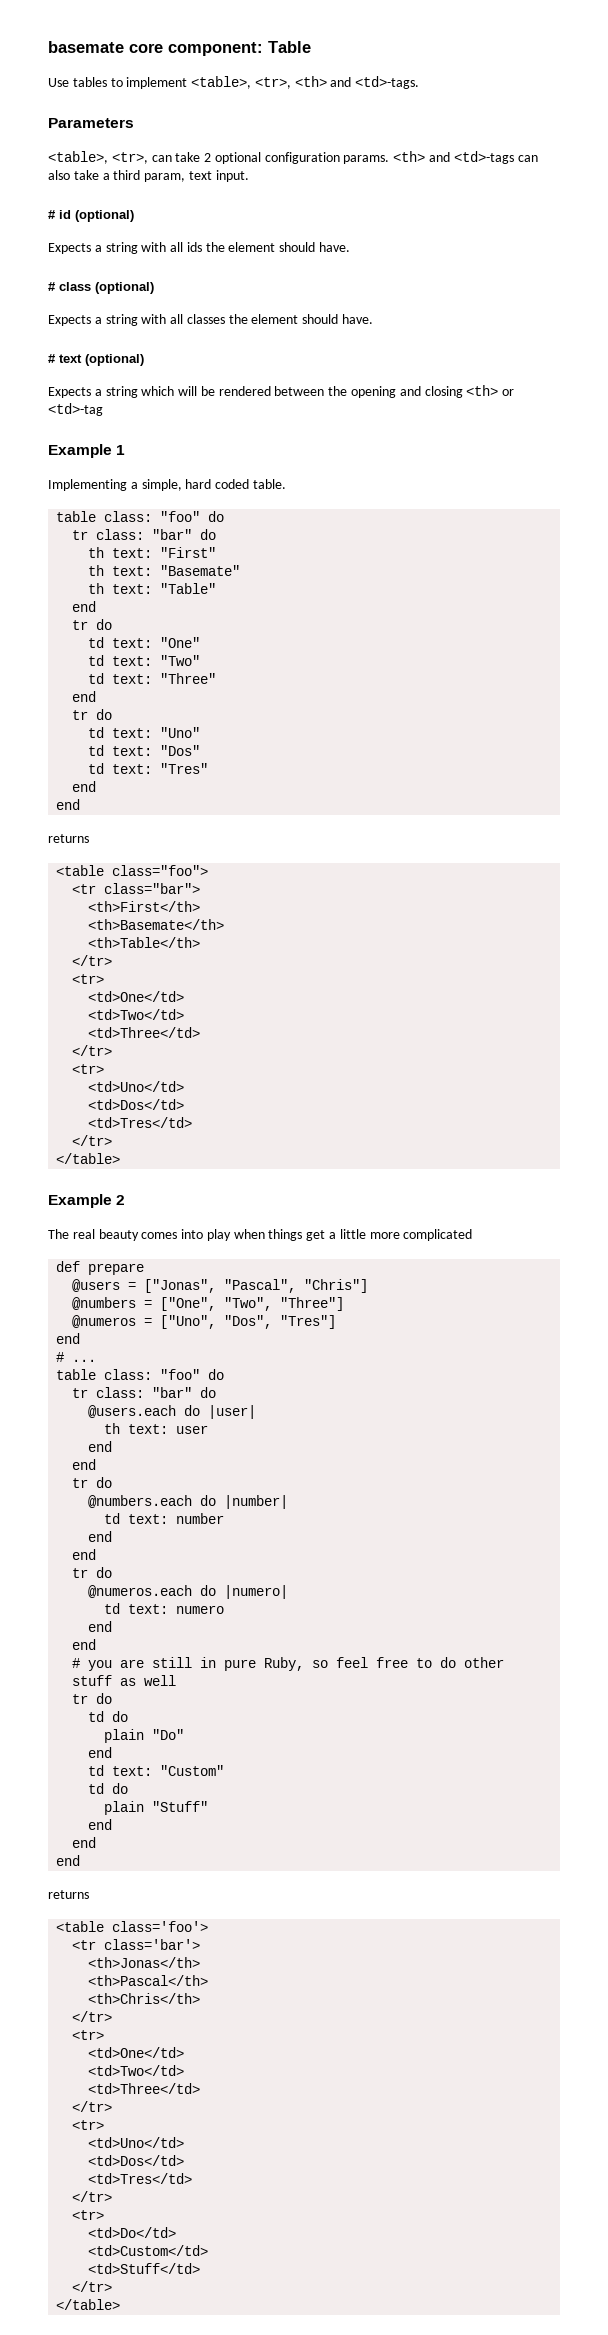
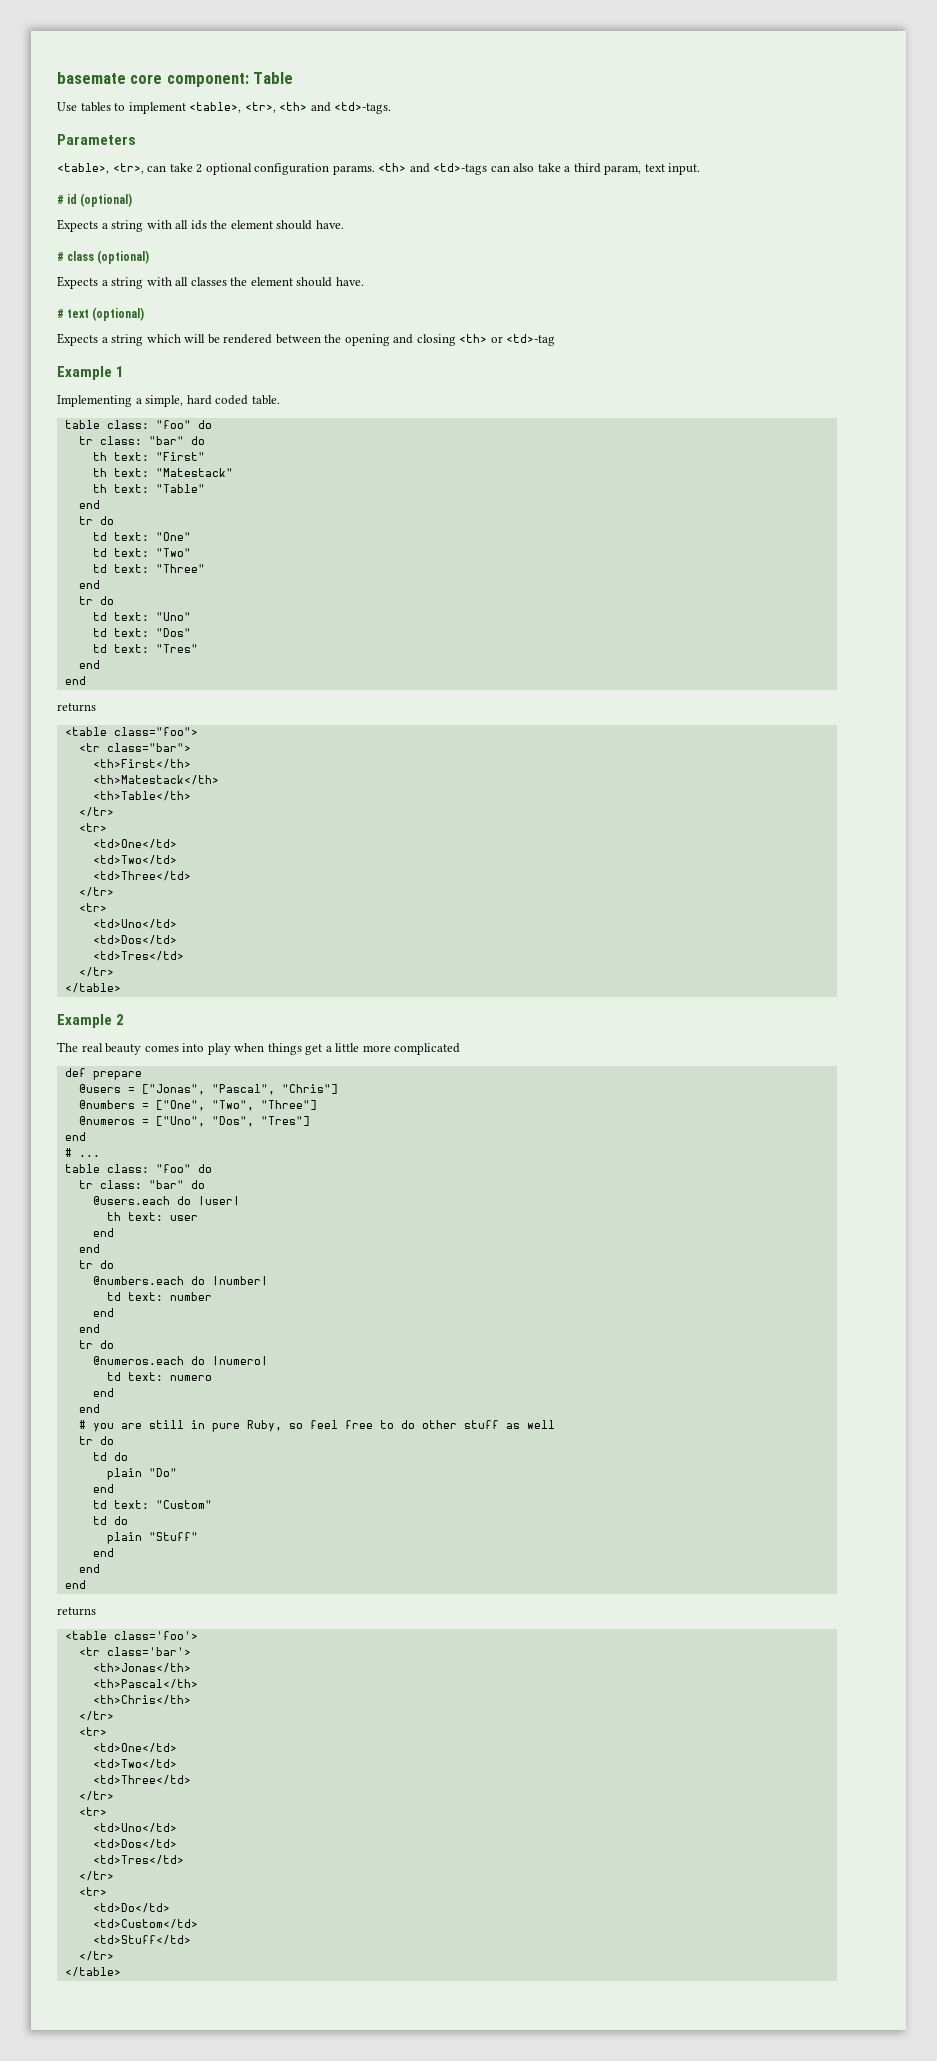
[160,565,241,576] "Basemate" -> [155,468,233,477] "Matestack"
[88,919,225,930] <th>Basemate</th> -> [92,775,219,785] <th>Matestack</th>

